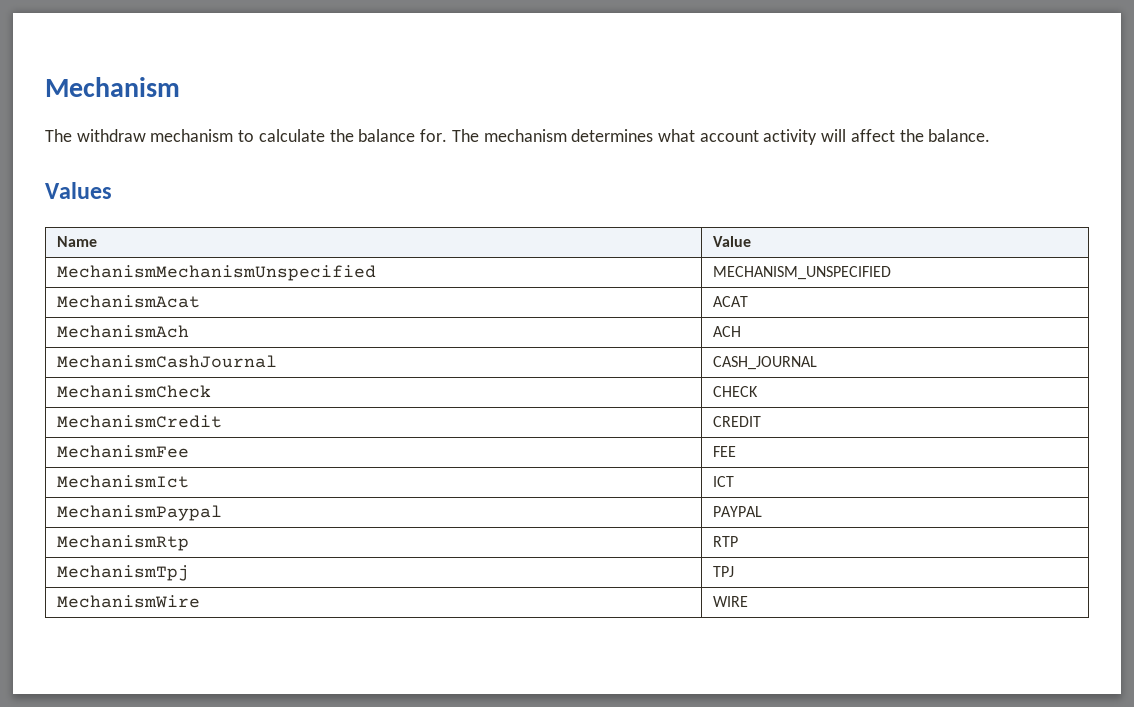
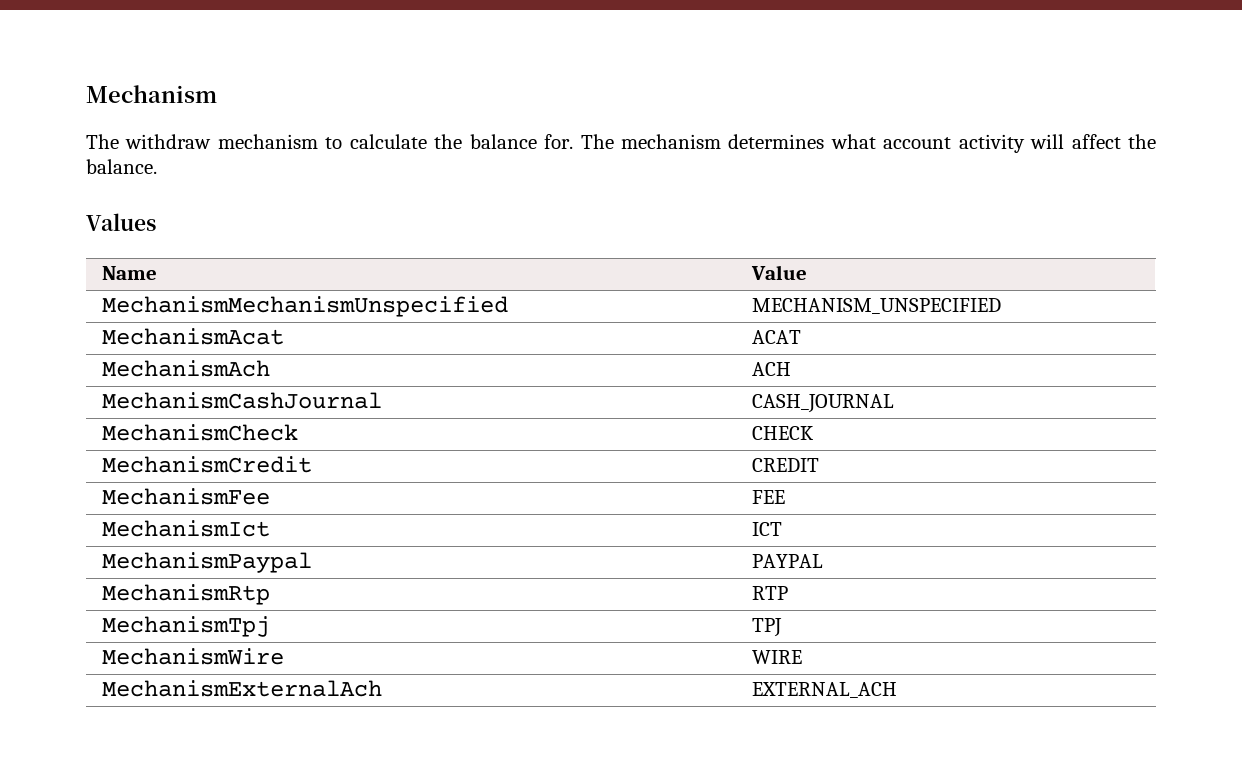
(748, 601) none -> [102,680,383,697] [752,682,898,698] // MechanismExternalAch | EXTERNAL_ACH

